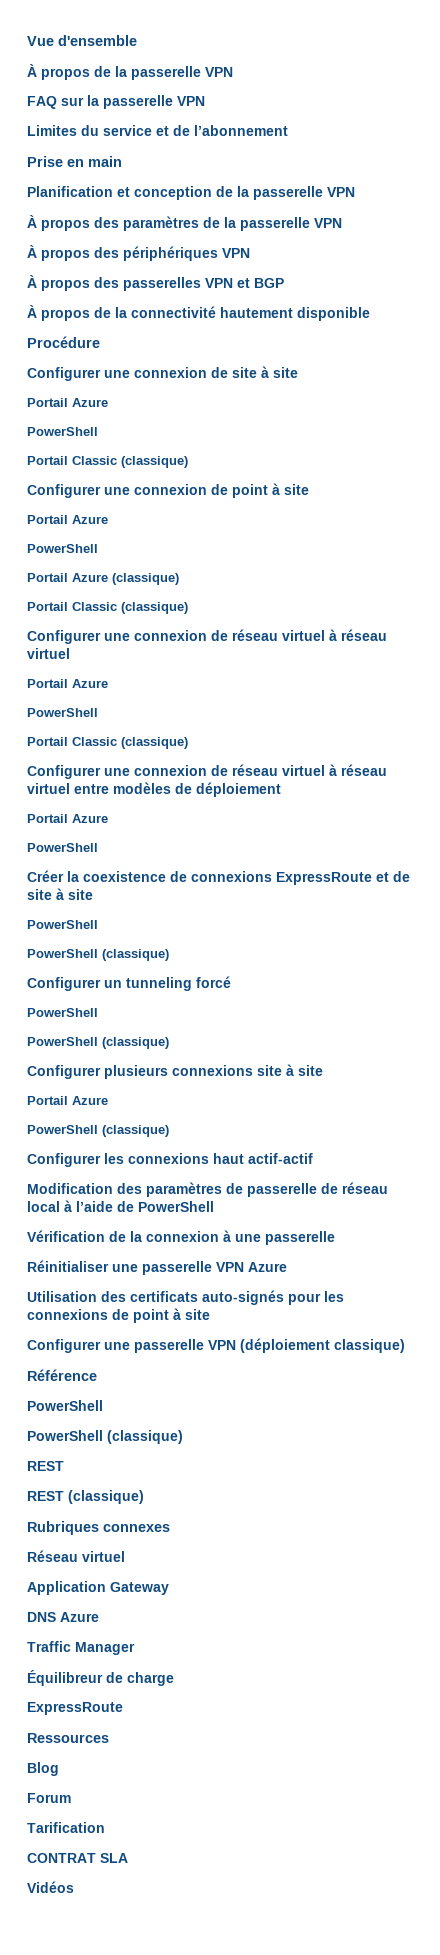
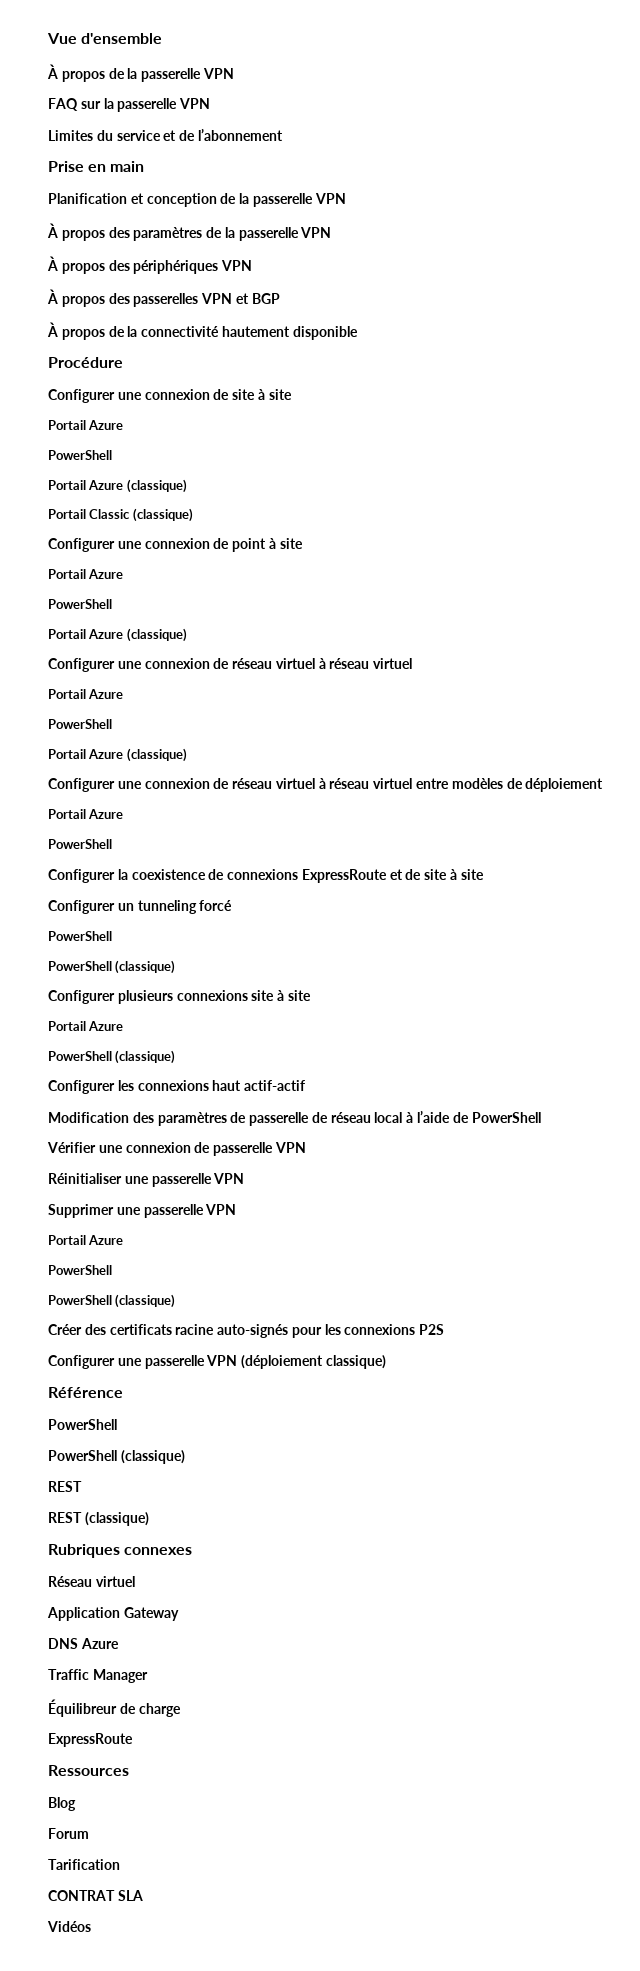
(98, 431) none -> [48,479,187,493] // Portail Azure (classique)
[27,602,188,614] // Portail Classic (classique) -> (187, 635) none
[72,737,117,746] Classic -> [88,749,124,759] Azure
[27,870,64,882] Créer -> [48,869,115,883] Configurer
[27,920,98,929] [27,949,169,961] // PowerShell // PowerShell (classique) -> (484, 874) none
[27,1230,335,1245] Vérification de la connexion à une passerelle -> [47,1142,306,1156] Vérifier une connexion de passerelle VPN
[248,1262,287,1272] [27,1291,97,1302] Azure // Utilisation -> [48,1204,237,1218] [48,1235,124,1245] [48,1265,112,1275] [48,1294,176,1308] [48,1324,82,1335] // Supprimer une passerelle VPN // Portail Azure // PowerShell // PowerShell (classique) // Créer
(198, 1296) none -> [175,1324,215,1335] racine
[112,1308,210,1323] de point à site -> [419,1324,445,1335] P2S

